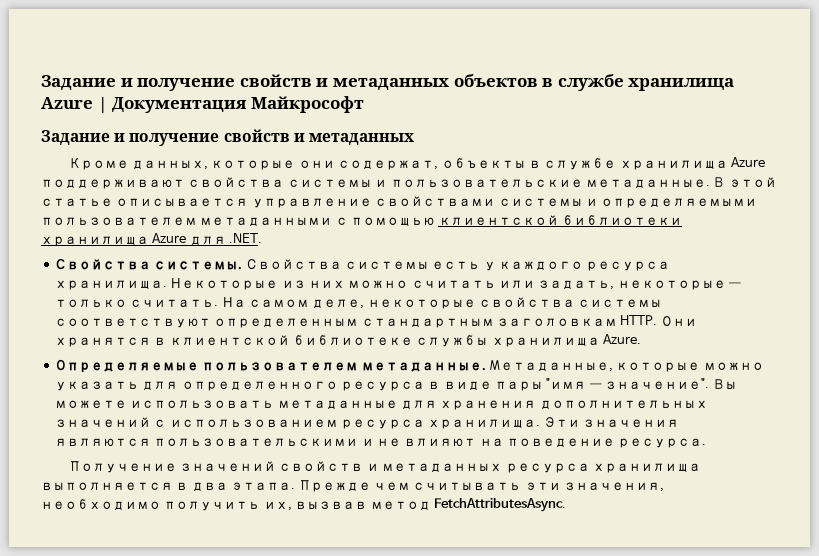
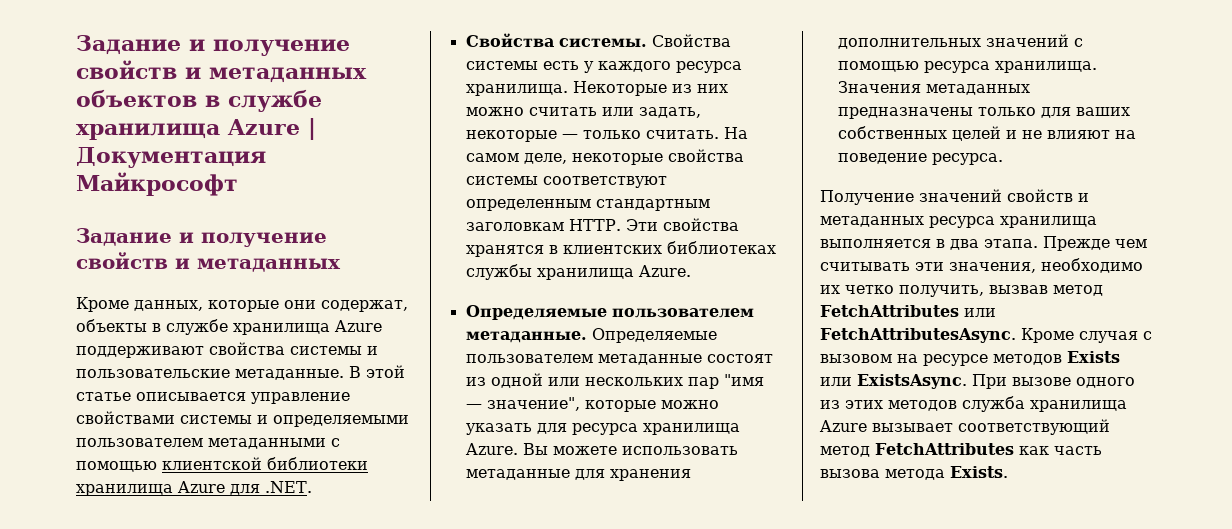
[660,316,697,326] [54,335,413,347] Они хранятся в клиентской библиотеке -> [625,218,739,231] [465,241,776,257] Эти свойства хранятся в клиентских библиотеках
[488,360,764,372] [54,378,710,391] Метаданные, которые можно указать для определенного ресурса в виде пары "имя — значение". -> [591,328,717,343] [465,354,773,365] [465,373,764,389] [465,397,719,412] [465,423,740,435] [464,443,518,455] Определяемые пользователем метаданные состоят из одной или нескольких пар "имя — значение", которые можно указать для ресурса хранилища Azure.
[169,417,679,429] [54,438,359,447] использованием ресурса хранилища. Эти значения являются пользовательскими -> [837,61,1097,73] [837,81,1030,95] [837,107,1130,119] [837,126,1001,141] помощью ресурса хранилища. Значения метаданных предназначены только для ваших собственных целей
[164,498,566,512] получить их, вызвав метод FetchAttributesAsync. -> [820,285,1103,297] [820,305,996,317] [820,328,1152,343] [820,351,1120,366] [820,374,1135,389] [820,396,1127,412] [819,419,1110,435] [820,443,1102,457] [820,466,1008,480] их четко получить, вызвав метод FetchAttributes или FetchAttributesAsync. Кроме случая с вызовом на ресурсе методов Exists или ExistsAsync. При вызове одного из этих методов служба хранилища Azure вызывает соответствующий метод FetchAttributes как часть вызова метода Exists.

